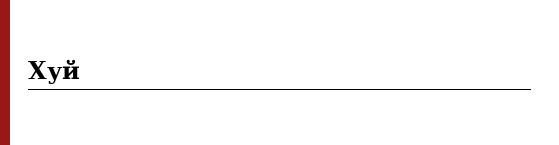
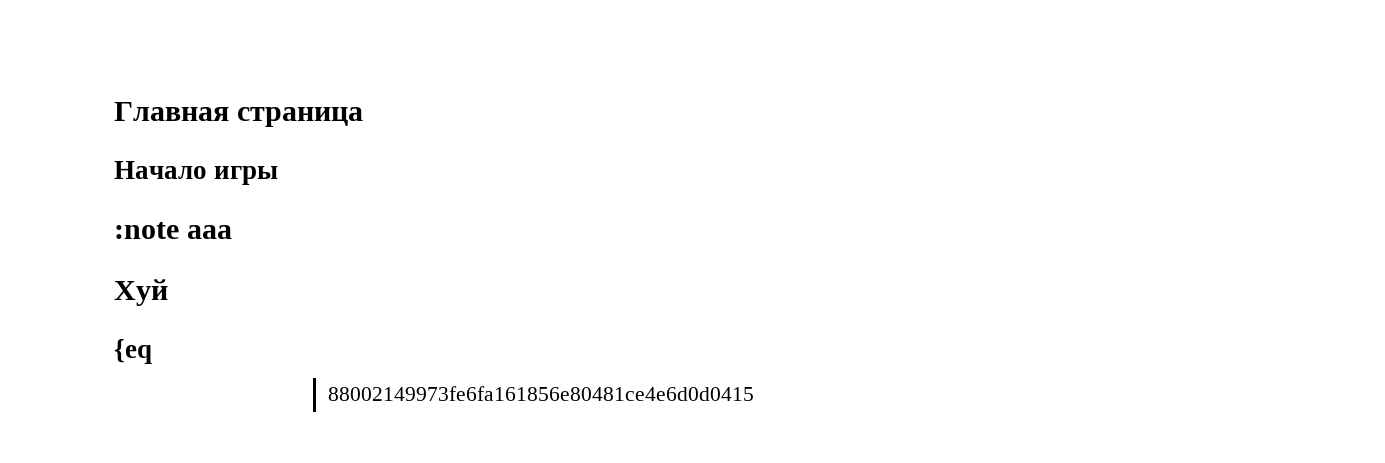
(28, 71) none -> [114,102,364,127] [114,161,279,185] [114,222,233,239] Главная страница // Начало игры // :note ааа //
(80, 71) none -> [114,339,152,364] [327,386,754,401] // {eq // 88002149973fe6fa161856e80481ce4e6d0d0415

